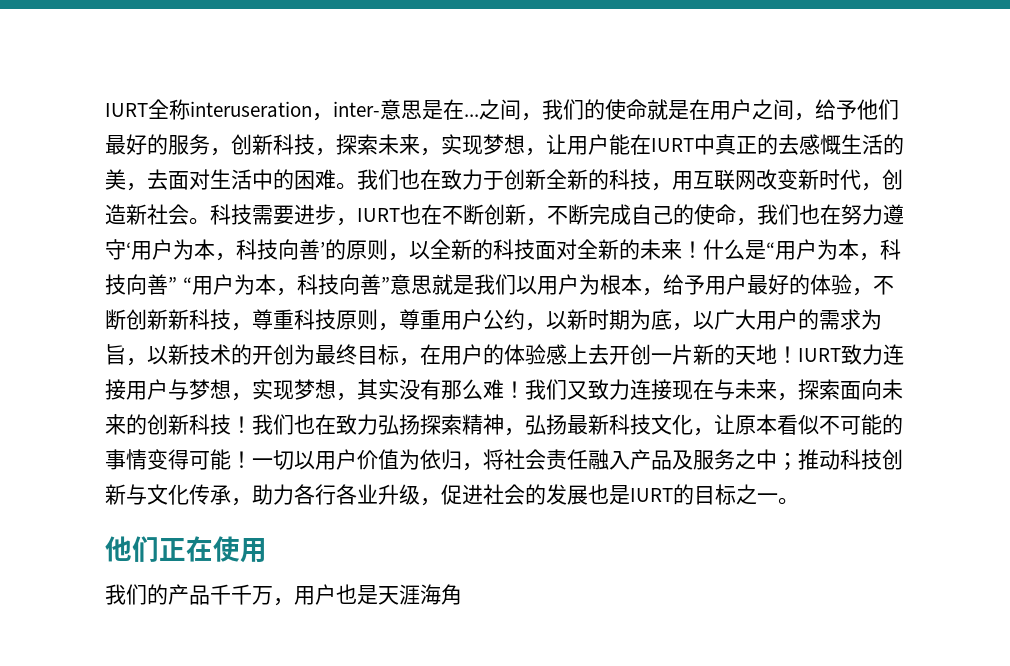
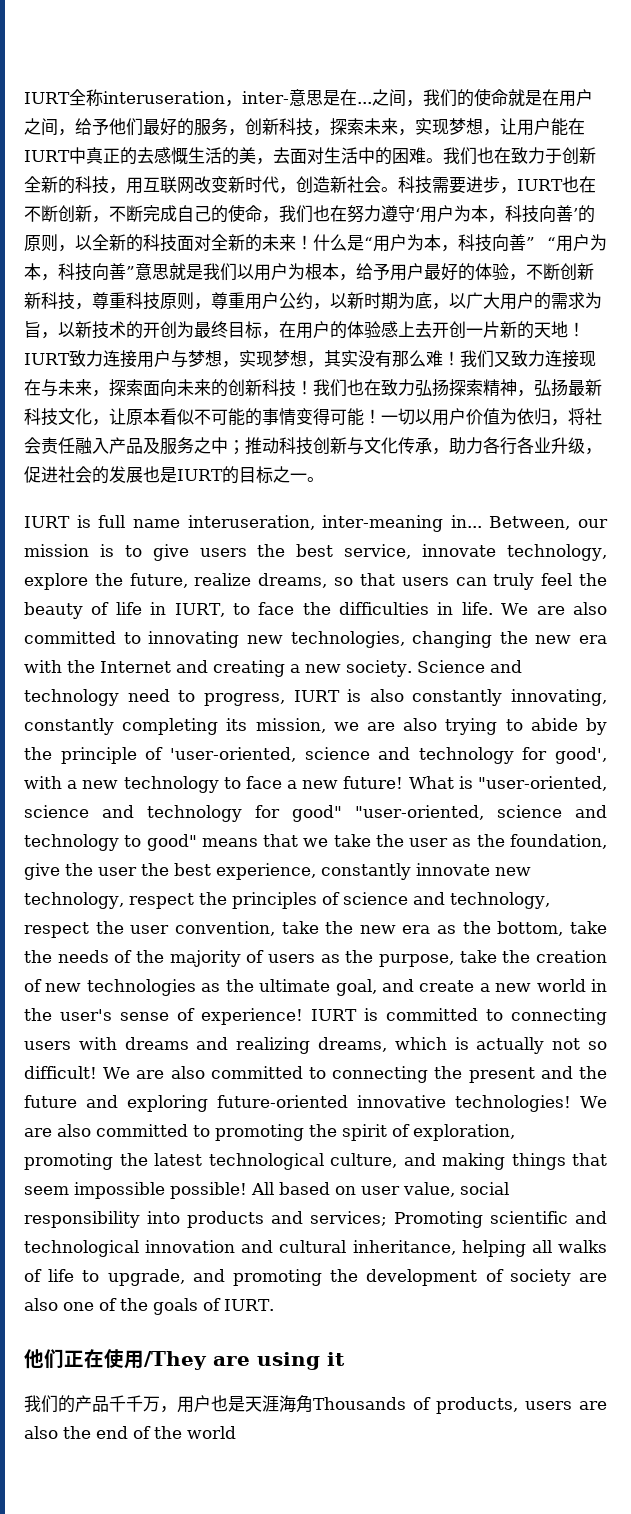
(799, 501) none -> [24,515,608,532] [24,544,608,561] [24,573,607,590] [24,602,607,619] [24,631,607,648] [24,660,522,677] [24,689,607,706] [24,718,607,735] [24,747,607,764] [24,776,607,793] [24,805,607,822] [24,834,607,851] [24,863,531,880] [24,892,550,909] [24,921,607,938] [24,950,608,967] [24,979,607,996] [24,1008,607,1025] [24,1037,607,1054] [24,1066,608,1083] [24,1095,608,1112] [24,1124,515,1141] [24,1153,607,1170] [24,1182,509,1199] [24,1211,607,1228] [24,1240,607,1257] [24,1269,607,1286] [24,1298,274,1315] // IURT is full name interuseration, inter-meaning in... Between, our mission is to give users the best service, innovate technology, explore the future, realize dreams, so that users can truly feel the beauty of life in IURT, to face the difficulties in life. We are also committed to innovating new technologies, changing the new era with the Internet and creating a new society. Science and technology need to progress, IURT is also constantly innovating, constantly completing its mission, we are also trying to abide by the principle of 'user-oriented, science and technology for good', with a new technology to face a new future! What is "user-oriented, science and technology for good" "user-oriented, science and technology to good" means that we take the user as the foundation, give the user the best experience, constantly innovate new technology, respect the principles of science and technology, respect the user convention, take the new era as the bottom, take the needs of the majority of users as the purpose, take the creation of new technologies as the ultimate goal, and create a new world in the user's sense of experience! IURT is committed to connecting users with dreams and realizing dreams, which is actually not so difficult! We are also committed to connecting the present and the future and exploring future-oriented innovative technologies! We are also committed to promoting the spirit of exploration, promoting the latest technological culture, and making things that seem impossible possible! All based on user value, social responsibility into products and services; Promoting scientific and technological innovation and cultural inheritance, helping all walks of life to upgrade, and promoting the development of society are also one of the goals of IURT.
(267, 550) none -> [144,1351,345,1370] /They are using it
(462, 594) none -> [313,1397,607,1414] [24,1426,236,1439] Thousands of products, users are also the end of the world

